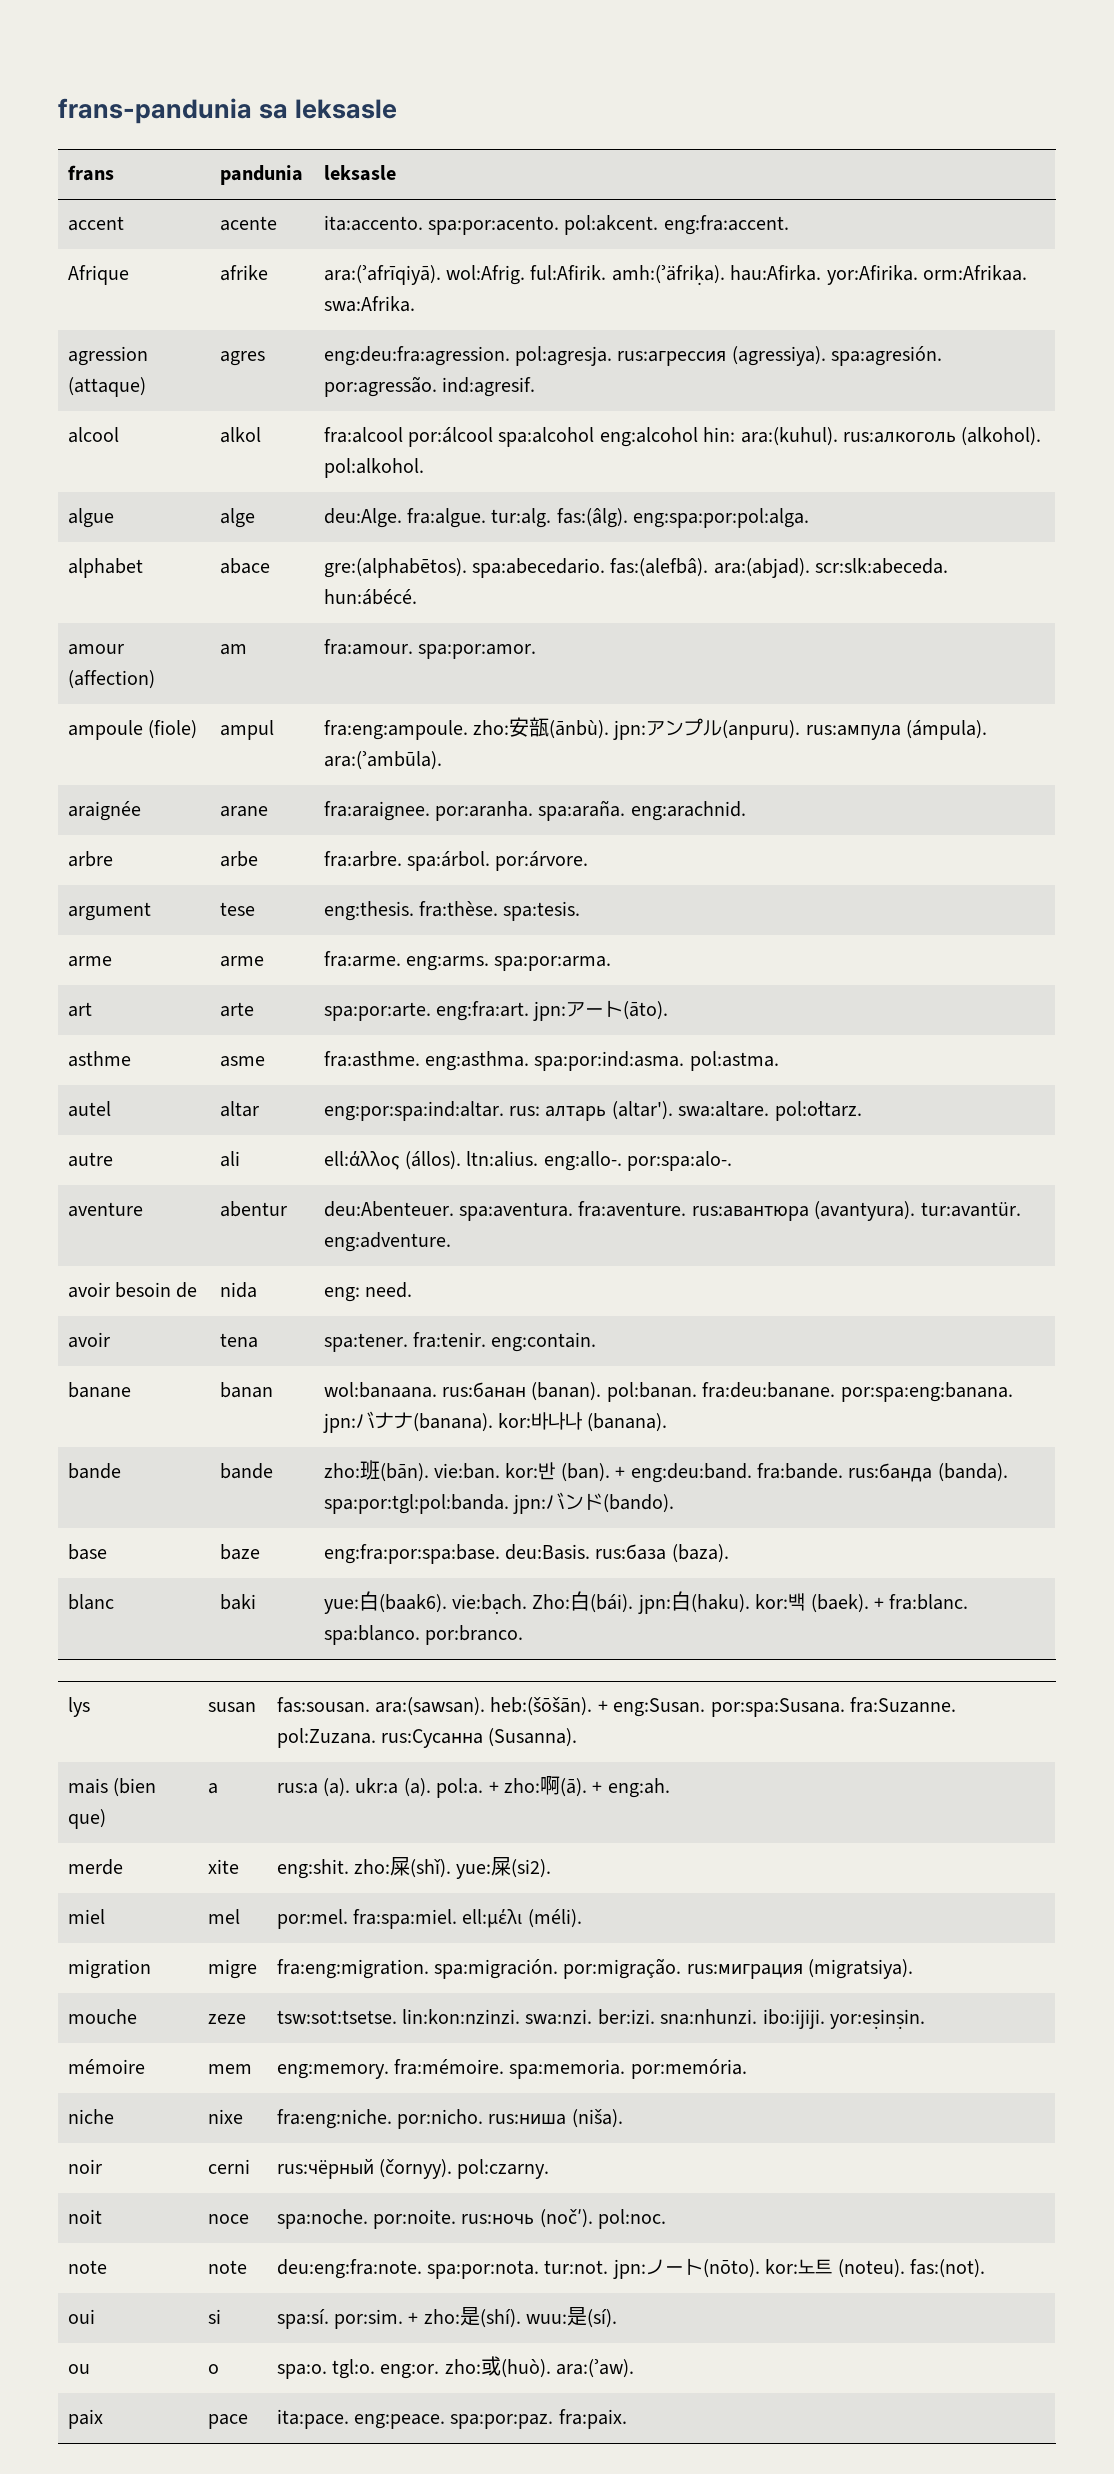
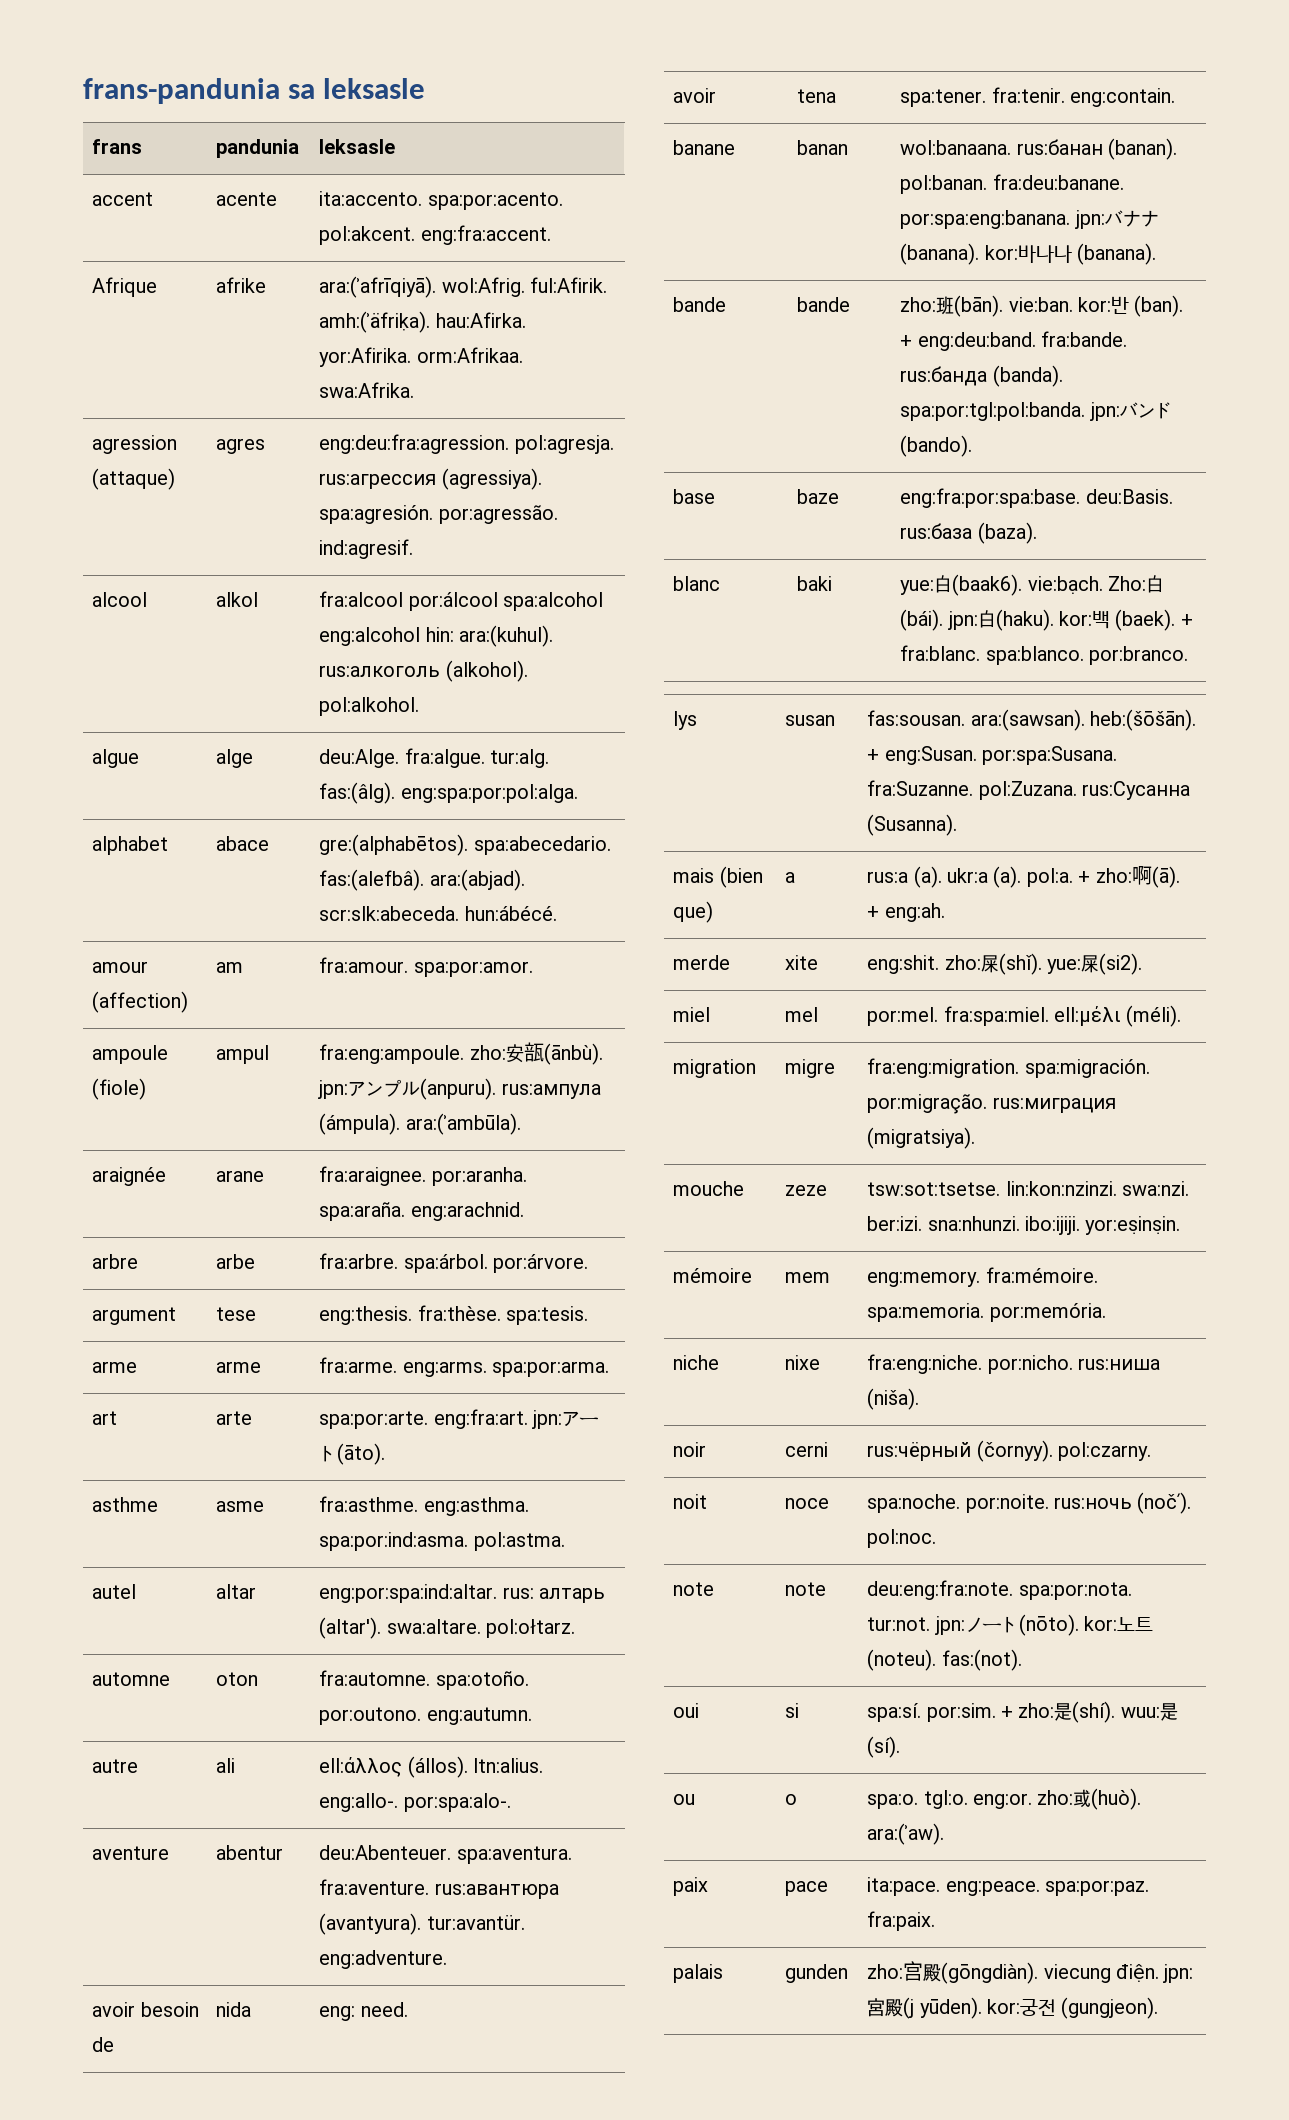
(862, 1111) none -> [92,1672,171,1686] [216,1672,259,1686] [319,1670,529,1690] [319,1707,532,1725] // automne | oton | fra:automne. spa:otoño. por:outono. eng:autumn.
(627, 2419) none -> [673,1964,724,1983] [785,1964,849,1983] [867,1961,1194,1984] [867,1997,1159,2019] // palais | gunden | zho:宫殿(gōngdiàn). viecung điện. jpn:宮殿(j yūden). kor:궁전 (gungjeon).

